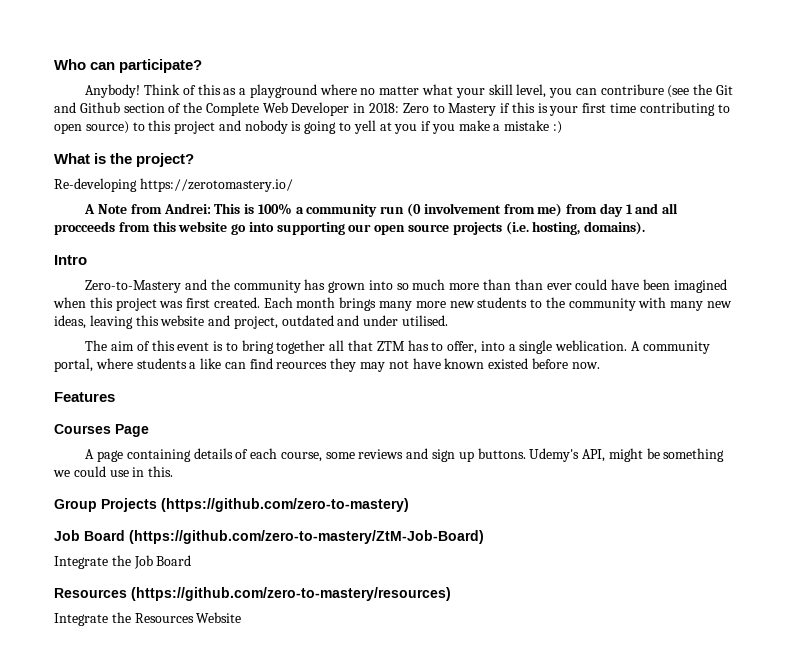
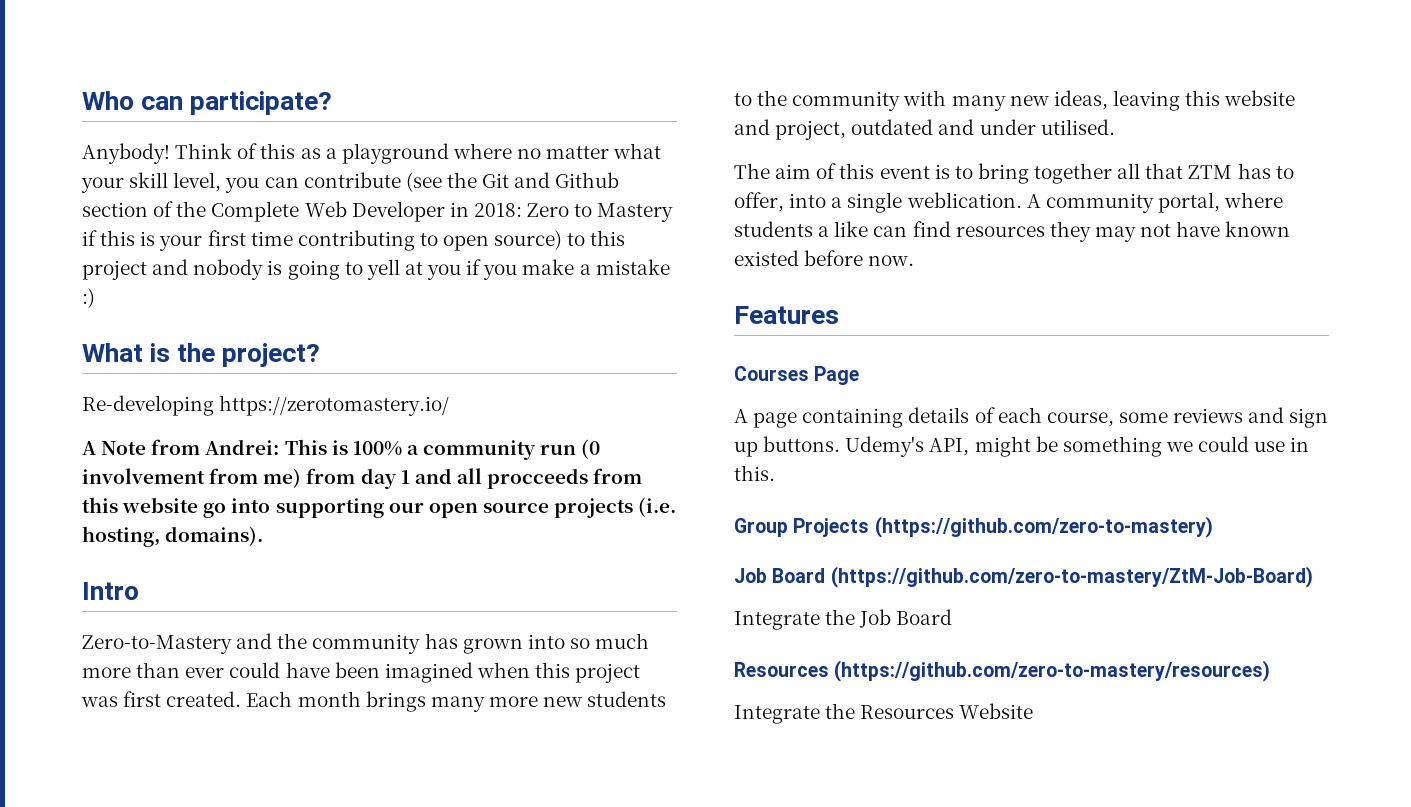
[600,84,664,95] contribure -> [303,172,401,188] contribute
[514,279,543,290] than -> (181, 670) none
[276,362,328,369] reources -> [955,226,1045,237] resources

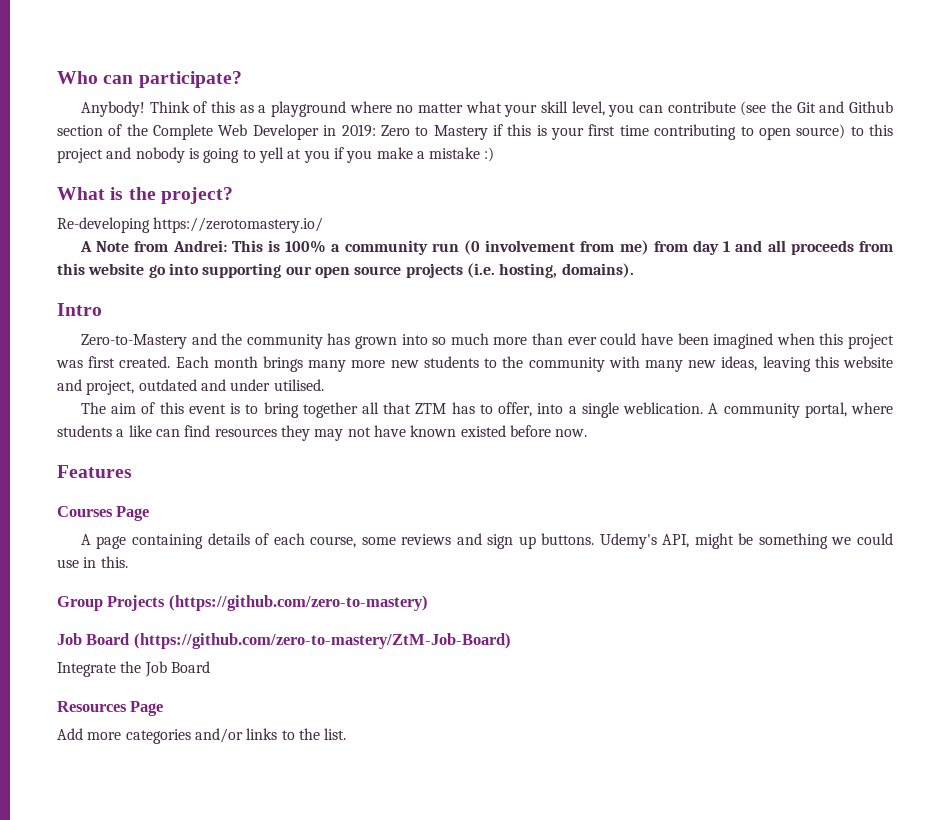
[473,203,522,217] 2018: -> [341,124,376,137] 2019:
[487,468,589,489] procceeds -> [790,240,854,255] proceeds
[834,660,1271,682] [734,703,1034,724] (https://github.com/zero-to-mastery/resources) // Integrate the Resources Website -> [130,701,164,716] [57,728,347,744] Page // Add more categories and/or links to the list.

